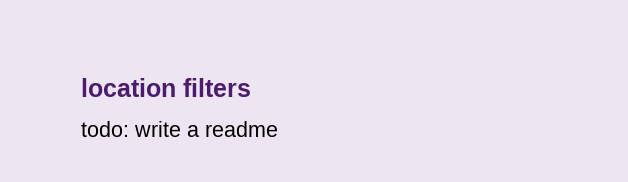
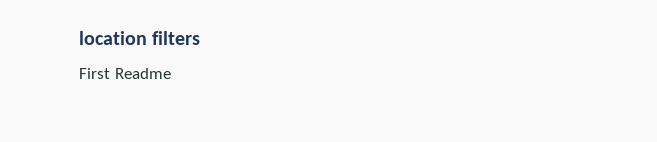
[81,121,278,137] todo: write a readme -> [79,68,171,79] First Readme

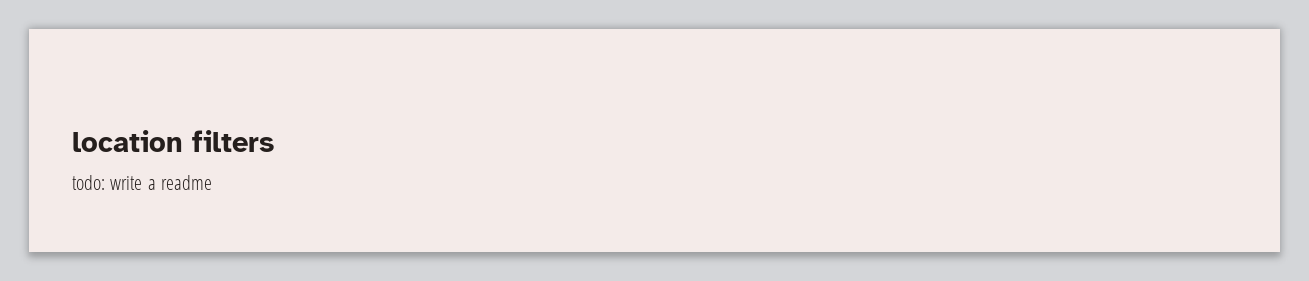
[79,68,171,79] First Readme -> [72,175,212,190] todo: write a readme

